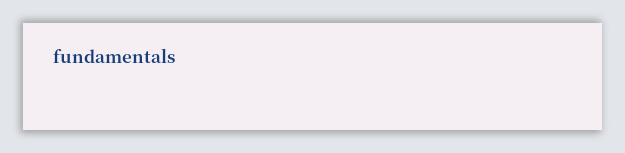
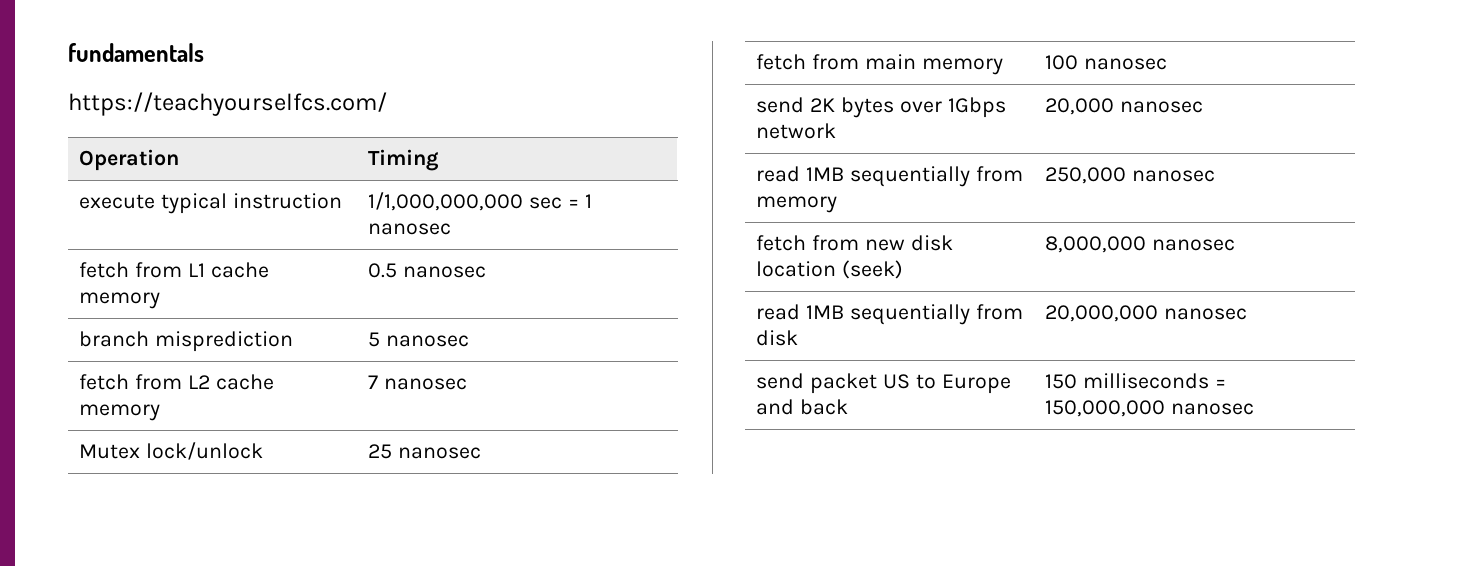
(175, 55) none -> [68,92,387,116] [79,149,180,171] [368,149,440,171] [79,193,343,214] [368,192,592,211] [368,223,452,235] [79,262,269,278] [79,292,161,309] [368,263,487,278] [79,331,294,352] [368,332,470,347] [79,374,274,390] [79,404,161,421] [368,375,468,390] [79,442,264,460] [368,444,482,459] [756,54,1003,75] [1045,55,1168,70] [756,97,1006,118] [756,123,837,139] [1045,98,1204,115] [756,166,1023,187] [756,196,838,213] [1045,167,1216,184] [756,235,953,251] [756,260,904,279] [1045,236,1236,253] [756,304,1023,325] [756,330,799,346] [1045,305,1248,322] [756,373,1011,394] [756,399,849,415] [1045,373,1227,389] [1045,400,1255,417] // https://teachyourselfcs.com/ // Operation | Timing // execute typical instruction | 1/1,000,000,000 sec = 1 nanosec // fetch from L1 cache memory | 0.5 nanosec // branch misprediction | 5 nanosec // fetch from L2 cache memory | 7 nanosec // Mutex lock/unlock | 25 nanosec // fetch from main memory | 100 nanosec // send 2K bytes over 1Gbps network | 20,000 nanosec // read 1MB sequentially from memory | 250,000 nanosec // fetch from new disk location (seek) | 8,000,000 nanosec // read 1MB sequentially from disk | 20,000,000 nanosec // send packet US to Europe and back | 150 milliseconds = 150,000,000 nanosec

